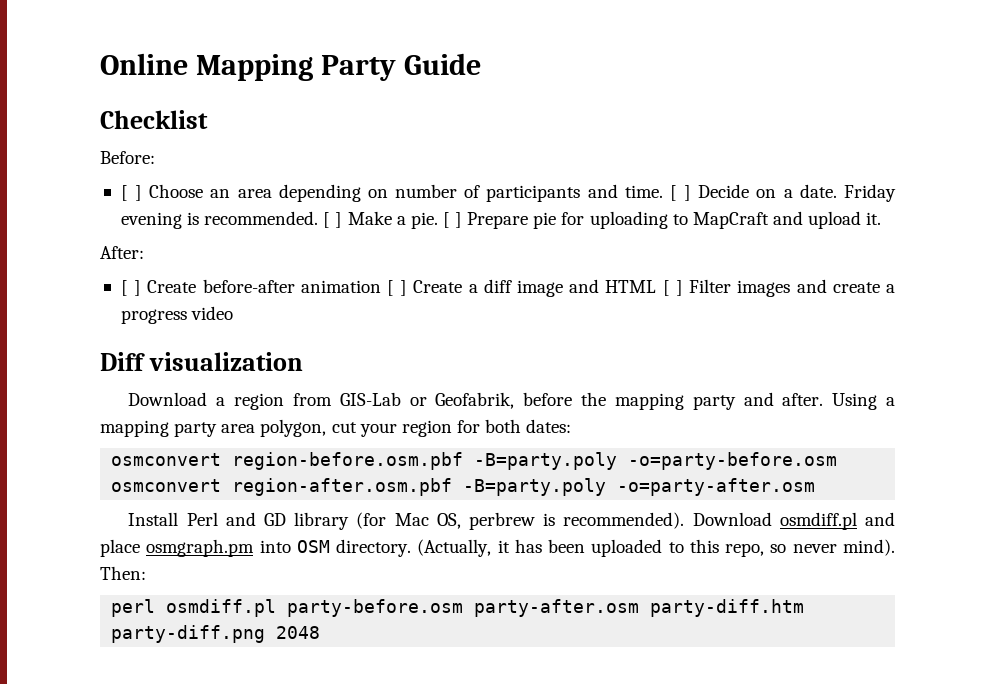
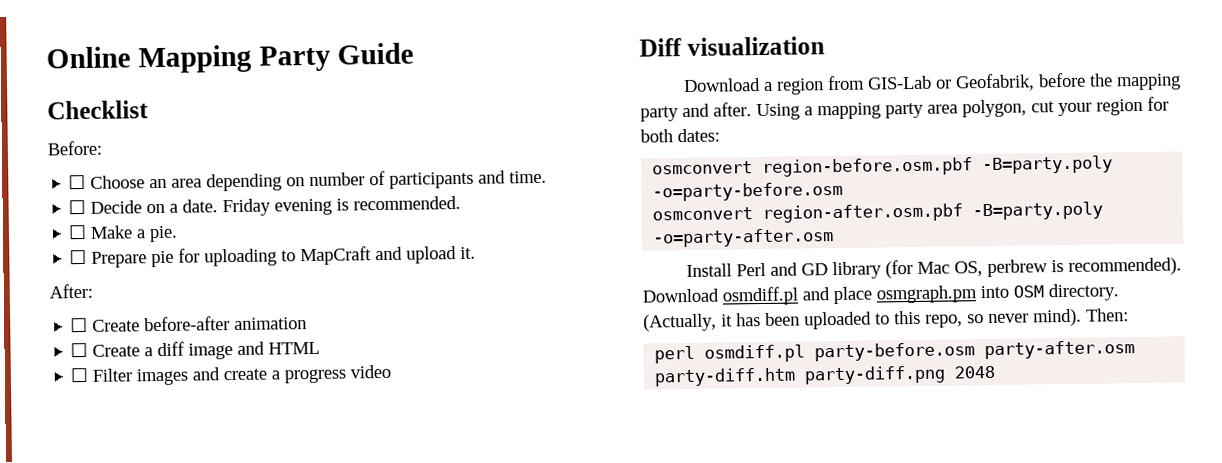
[120,185,143,201] [ ] -> [68,174,87,190] ☐
[669,185,692,201] [ ] -> [68,199,87,215] // ☐
[323,212,343,228] [ ] -> [68,224,88,240] // ☐
[442,212,463,228] [ ] -> [69,249,88,265] // ☐
[120,280,142,296] [ ] -> [70,317,89,333] ☐
[386,280,408,296] [ ] -> [70,342,89,358] // ☐
[662,280,683,296] [ ] -> [70,367,89,383] // ☐

